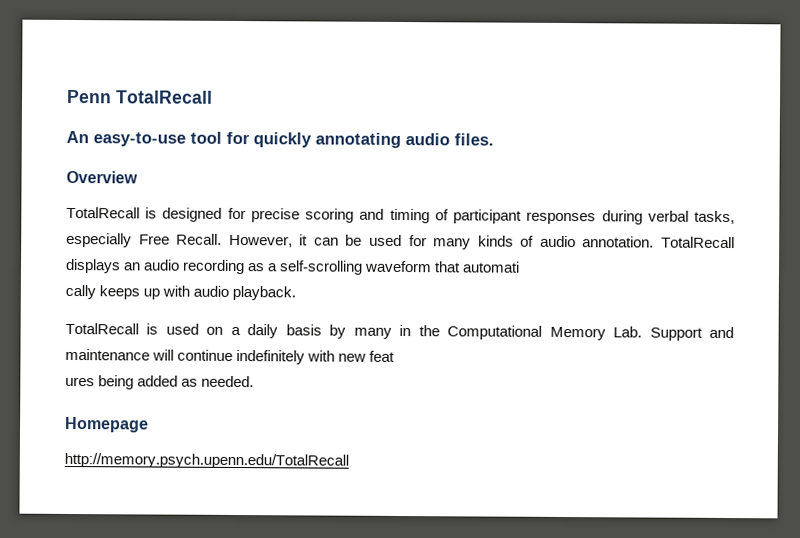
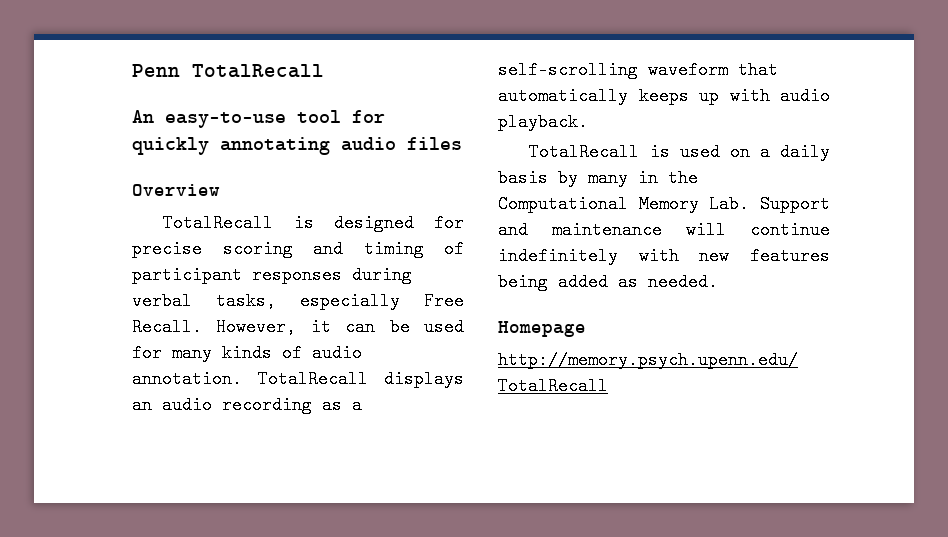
[454,133,494,146] files. -> [407,137,462,150] files
[462,261,521,273] [65,284,96,300] automati // cally -> [498,87,628,105] automatically
[369,350,396,362] [65,376,95,387] feat // ures -> [750,247,830,265] features

